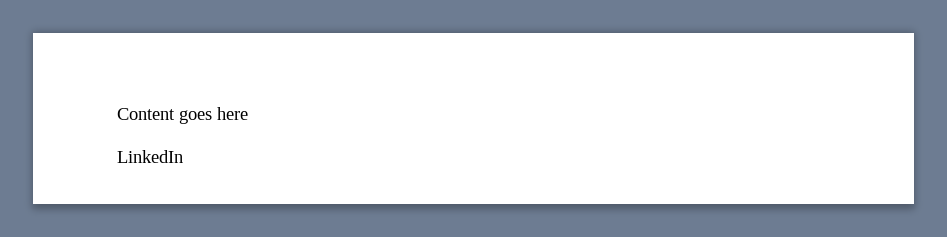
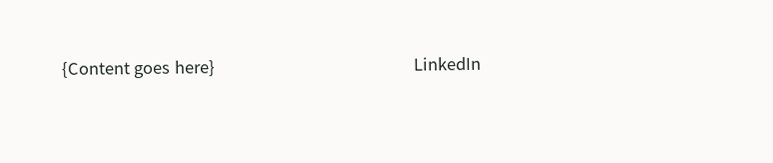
[117,107,248,124] Content goes here -> [61,60,215,79] {Content goes here}

